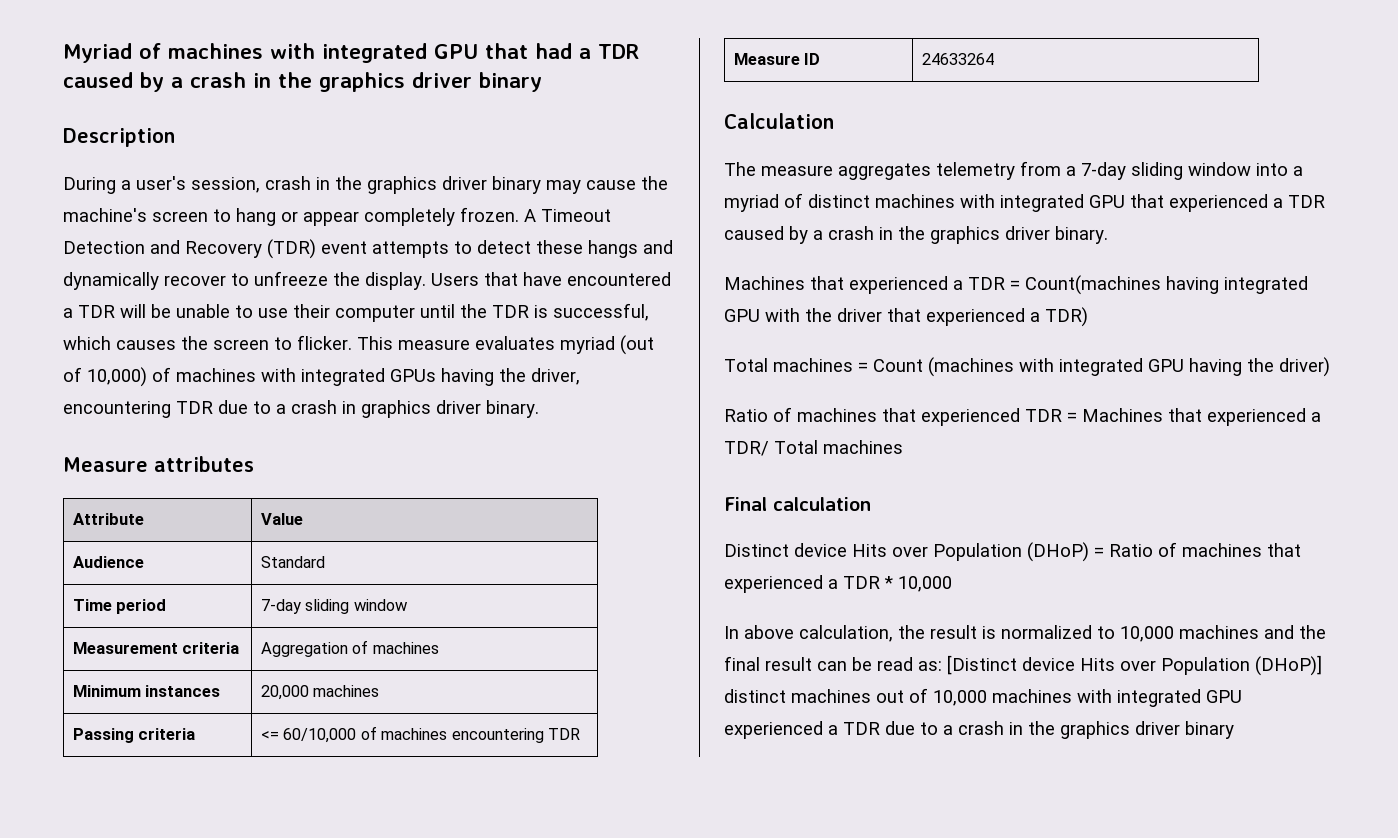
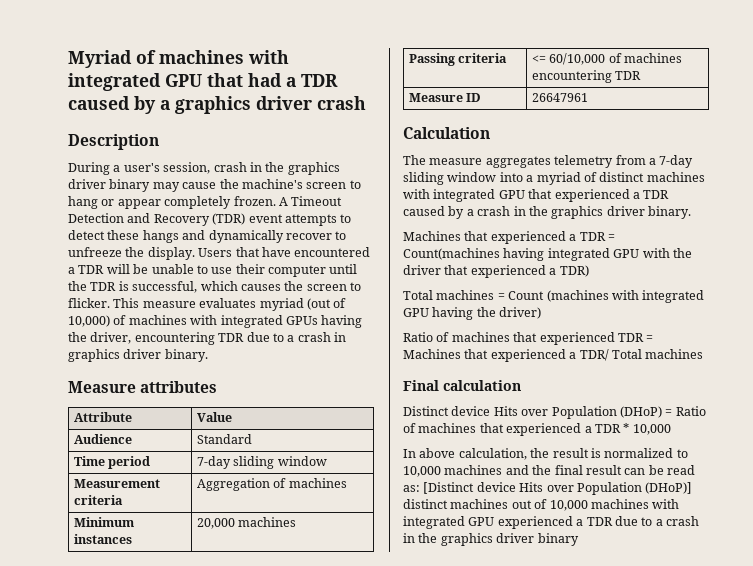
[190,72,542,92] crash in the graphics driver binary -> [175,96,366,114] graphics driver crash
[921,53,994,65] 24633264 -> [531,93,588,102] 26647961

